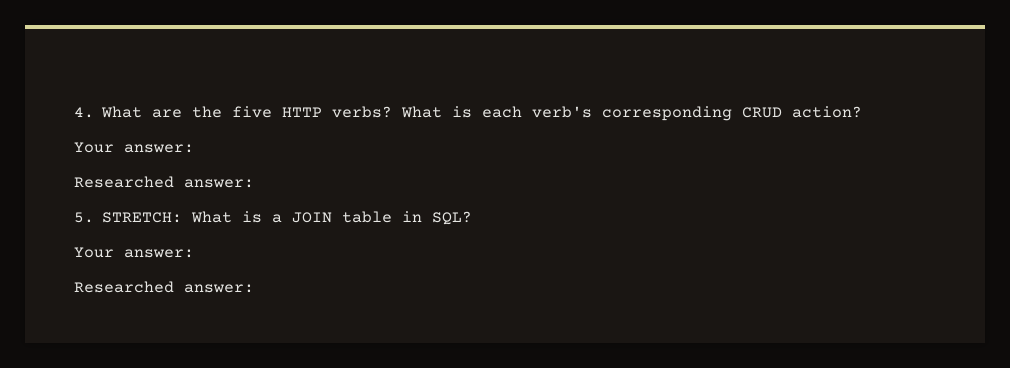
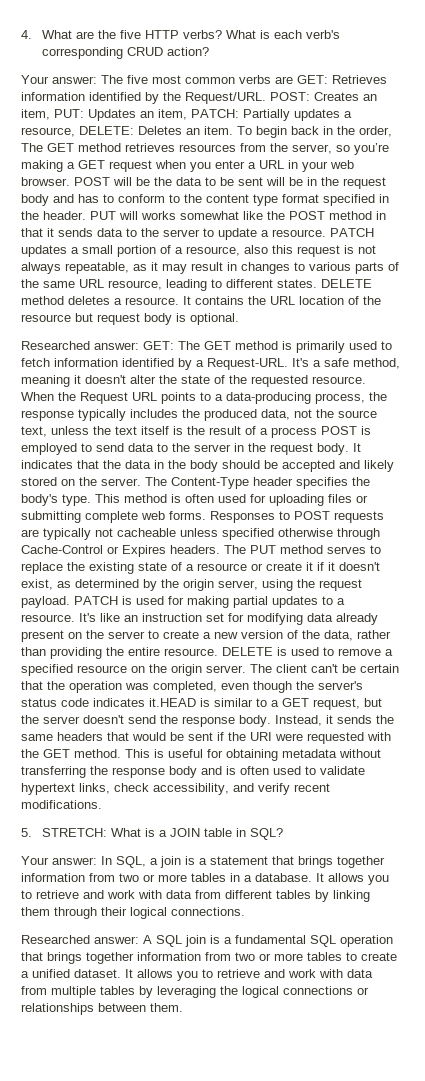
[74,176,254,188] // Researched answer: -> [101,75,387,84] [21,92,377,104] [21,109,352,121] [21,126,392,138] [21,143,389,155] [21,160,354,172] [21,177,386,189] [21,194,389,206] [21,211,386,220] [21,228,374,240] [21,245,376,257] [21,262,399,274] [21,279,372,291] [21,296,381,305] [21,313,239,325] [21,341,392,353] [21,358,400,370] [21,375,366,387] [21,392,387,404] [21,409,377,421] [21,426,371,438] [21,443,361,455] [21,460,394,472] [21,477,370,489] [21,494,368,506] [21,511,384,523] [21,528,380,540] [21,545,381,557] [21,562,380,574] [21,579,362,591] [21,596,345,608] [21,613,378,625] [21,630,391,642] [21,647,393,659] [21,664,399,676] [21,681,363,693] [21,698,382,710] [21,715,394,727] [21,732,391,744] [21,749,381,761] [21,766,365,778] [21,783,330,795] [21,800,102,809] The five most common verbs are GET: Retrieves information identified by the Request/URL. POST: Creates an item, PUT: Updates an item, PATCH: Partially updates a resource, DELETE: Deletes an item. To begin back in the order, The GET method retrieves resources from the server, so you’re making a GET request when you enter a URL in your web browser. POST will be the data to be sent will be in the request body and has to conform to the content type format specified in the header. PUT will works somewhat like the POST method in that it sends data to the server to update a resource. PATCH updates a small portion of a resource, also this request is not always repeatable, as it may result in changes to various parts of the same URL resource, leading to different states. DELETE method deletes a resource. It contains the URL location of the resource but request body is optional. // Researched answer: GET: The GET method is primarily used to fetch information identified by a Request-URL. It's a safe method, meaning it doesn't alter the state of the requested resource. When the Request URL points to a data-producing process, the response typically includes the produced data, not the source text, unless the text itself is the result of a process POST is employed to send data to the server in the request body. It indicates that the data in the body should be accepted and likely stored on the server. The Content-Type header specifies the body's type. This method is often used for uploading files or submitting complete web forms. Responses to POST requests are typically not cacheable unless specified otherwise through Cache-Control or Expires headers. The PUT method serves to replace the existing state of a resource or create it if it doesn't exist, as determined by the origin server, using the request payload. PATCH is used for making partial updates to a resource. It's like an instruction set for modifying data already present on the server to create a new version of the data, rather than providing the entire resource. DELETE is used to remove a specified resource on the origin server. The client can't be certain that the operation was completed, even though the server's status code indicates it.HEAD is similar to a GET request, but the server doesn't send the response body. Instead, it sends the same headers that would be sent if the URI were requested with the GET method. This is useful for obtaining metadata without transferring the response body and is often used to validate hypertext links, check accessibility, and verify recent modifications.
[74,281,254,293] // Researched answer: -> [101,856,385,868] [21,873,389,885] [21,890,370,902] [21,907,245,919] [21,935,393,947] [21,952,397,964] [21,969,373,981] [21,986,369,998] [21,1003,183,1015] In SQL, a join is a statement that brings together information from two or more tables in a database. It allows you to retrieve and work with data from different tables by linking them through their logical connections. // Researched answer: A SQL join is a fundamental SQL operation that brings together information from two or more tables to create a unified dataset. It allows you to retrieve and work with data from multiple tables by leveraging the logical connections or relationships between them.

